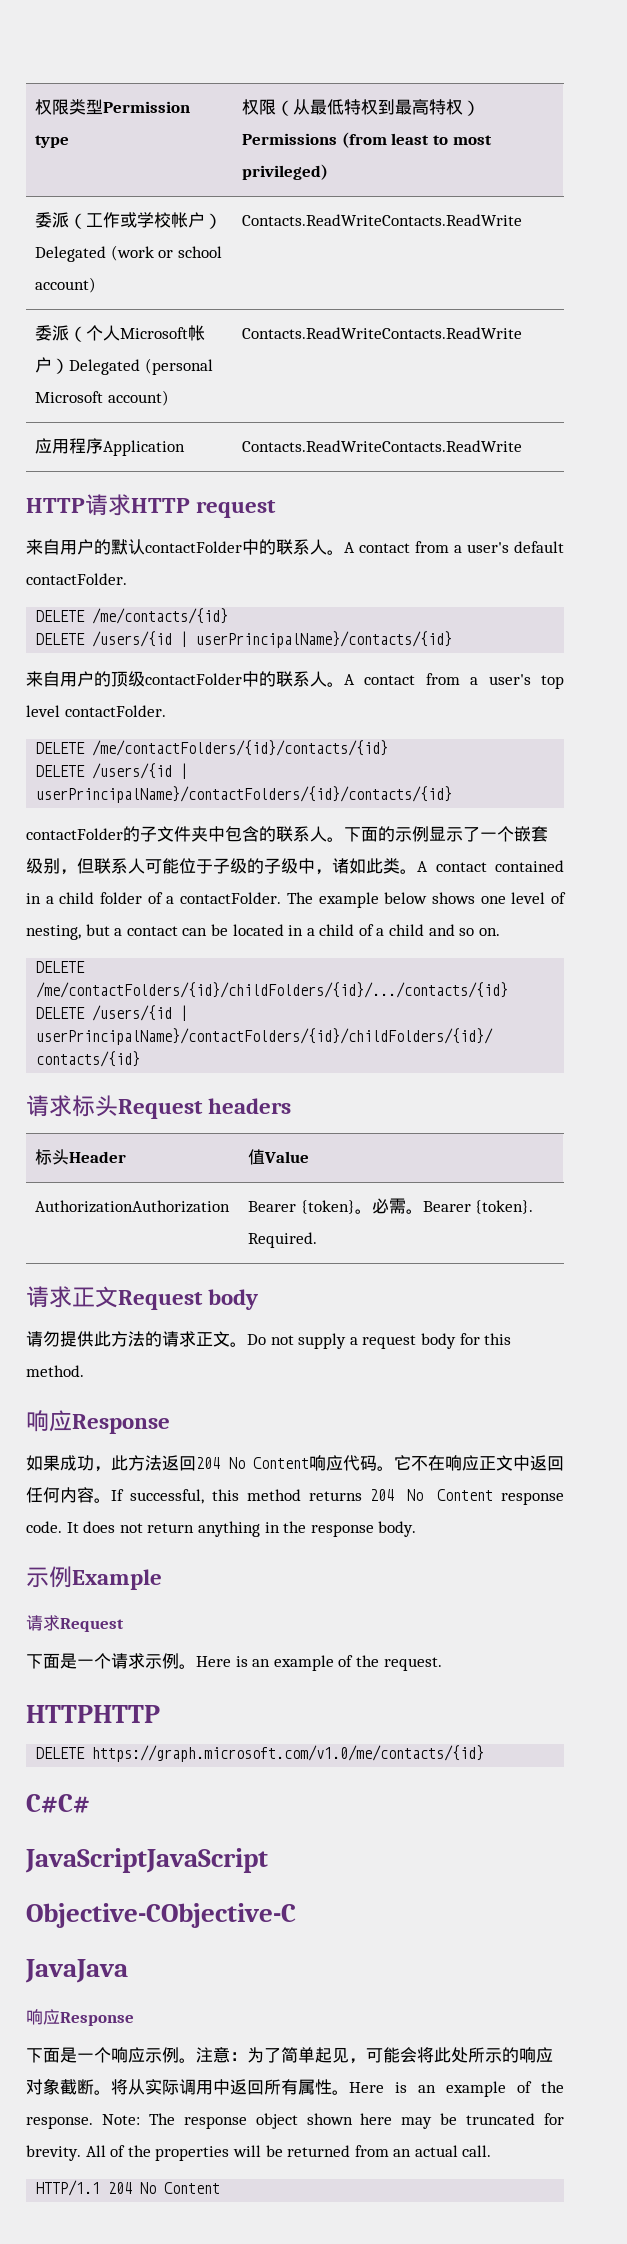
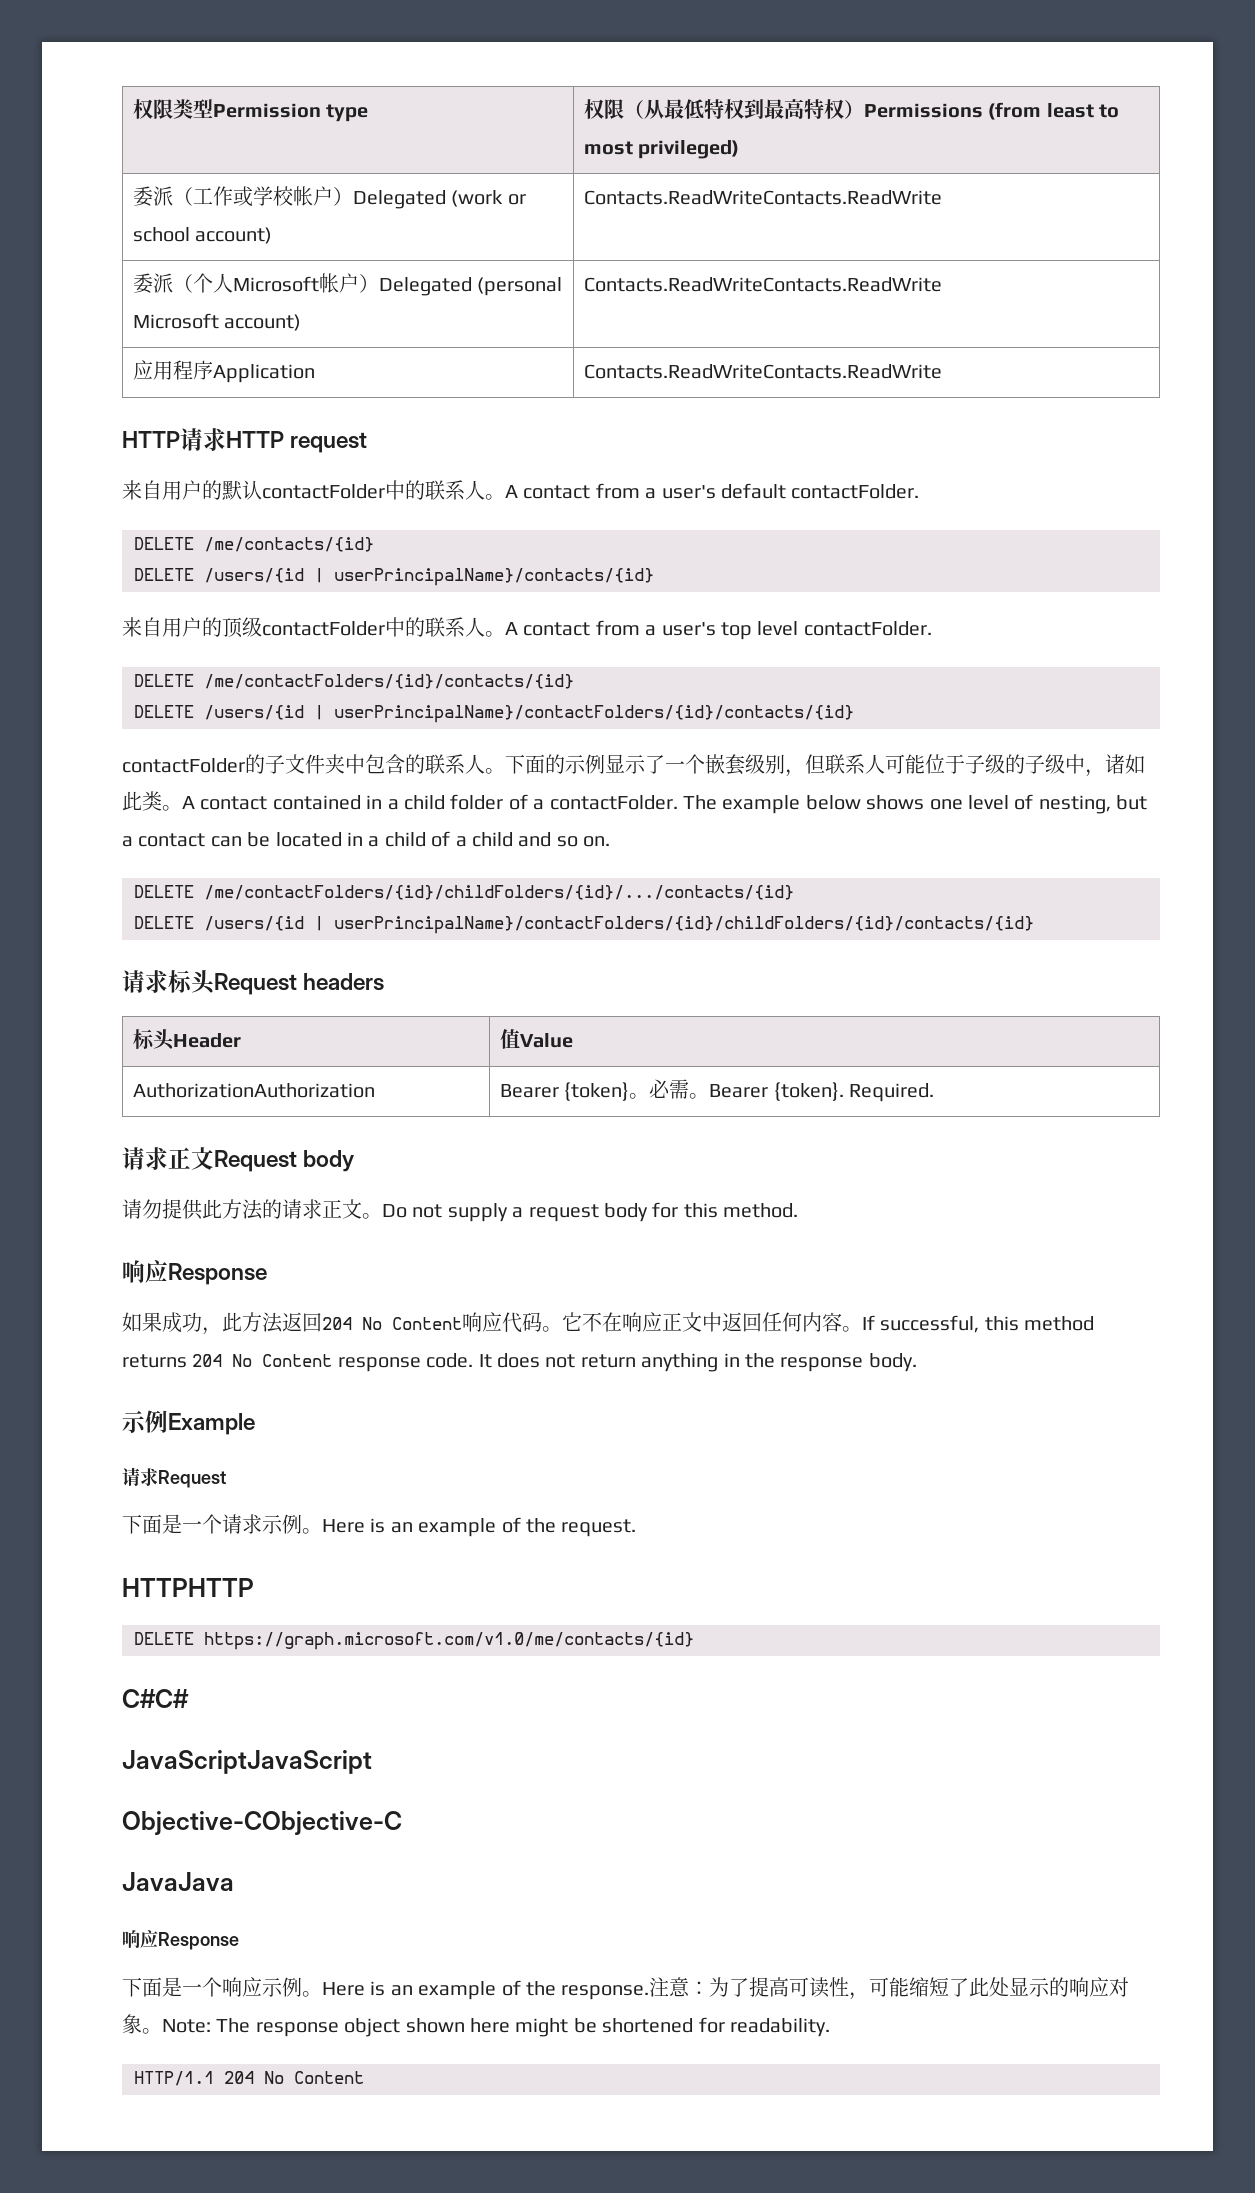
[196,2047,553,2064] [26,2078,349,2095] 注意：为了简单起见，可能会将此处所示的响应对象截断。将从实际调用中返回所有属性。 -> (322, 1994) none
(93, 2122) none -> [649,1977,1130,2000] [122,2014,162,2034] 注意：为了提高可读性，可能缩短了此处显示的响应对象。
[401,2113,564,2129] [26,2145,492,2161] may be truncated for brevity. All of the properties will be returned from an actual call. -> [515,2017,830,2037] might be shortened for readability.

